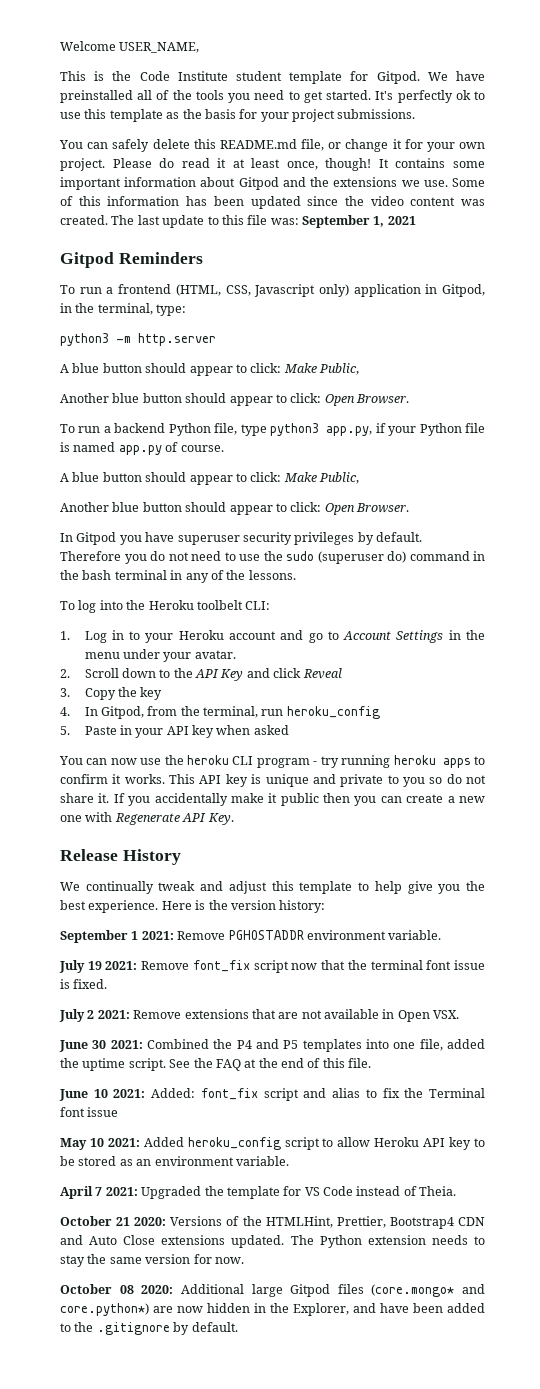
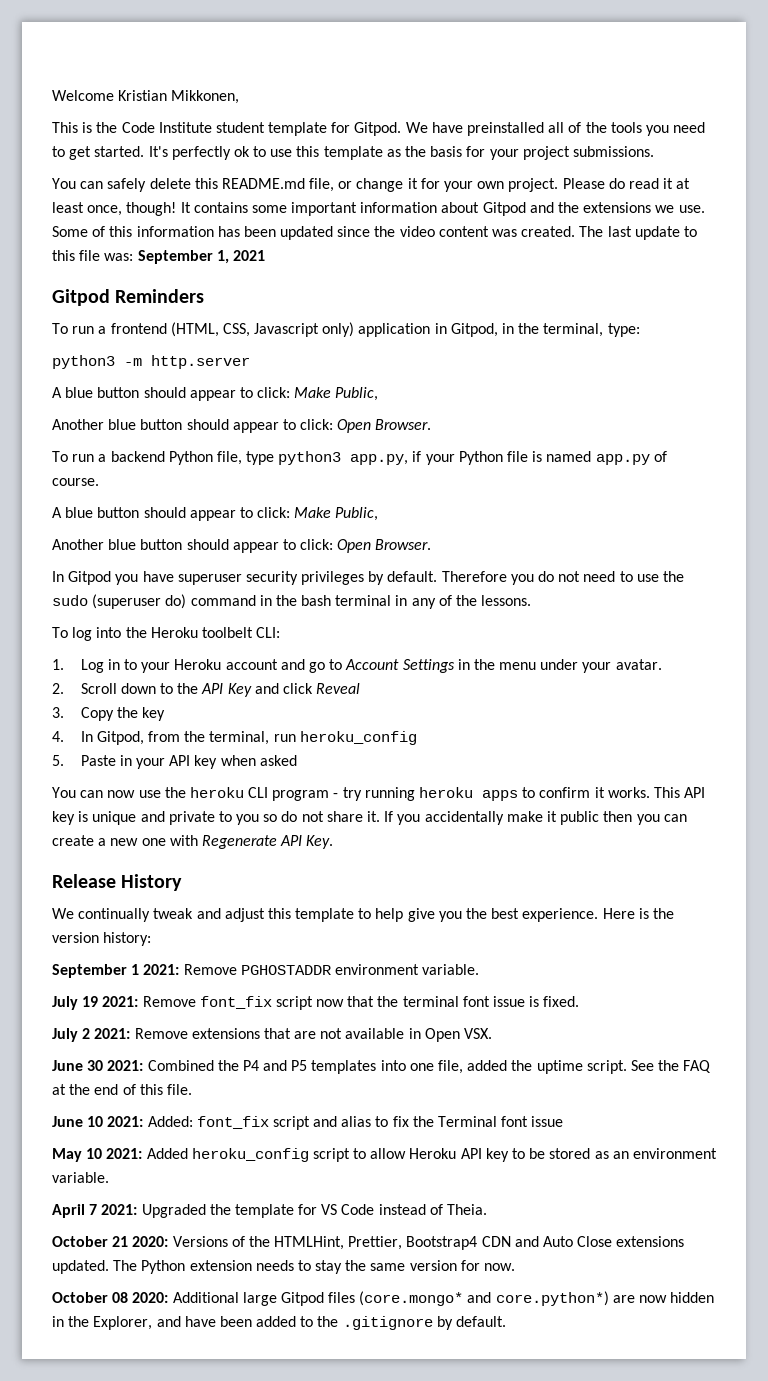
[119,42,200,53] USER_NAME, -> [118,90,240,104] Kristian Mikkonen,

